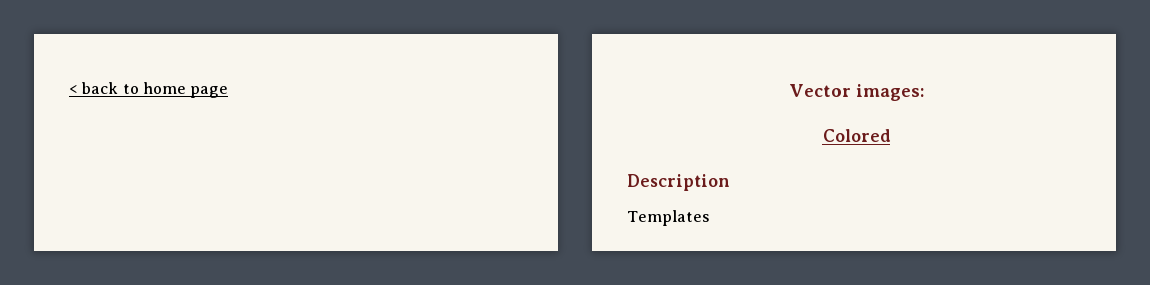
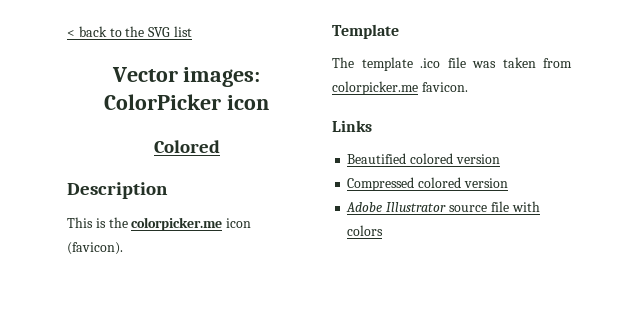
[142,82,229,98] home page -> [125,26,192,37] the SVG list
(925, 92) none -> [104,94,269,110] ColorPicker icon
[627,210,709,226] Templates -> [67,217,252,231] [67,242,123,255] [332,24,399,39] [332,57,572,71] [332,81,468,95] [332,120,372,132] [347,153,500,164] [347,177,508,191] [346,201,540,212] [347,225,384,236] This is the colorpicker.me icon (favicon). // Template // The template .ico file was taken from colorpicker.me favicon. // Links // Beautified colored version // Compressed colored version // Adobe Illustrator source file with colors

